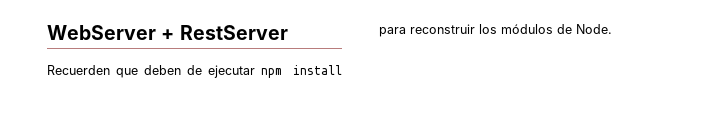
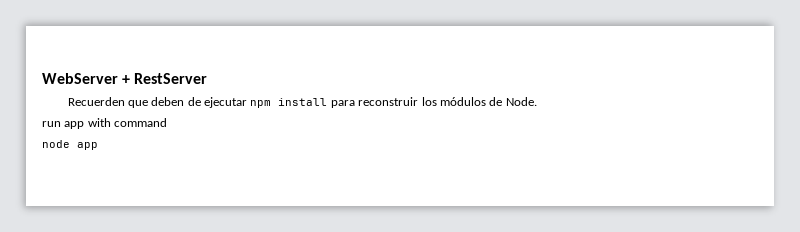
(612, 29) none -> [42,118,168,129] [42,140,98,150] // run app with command // node app

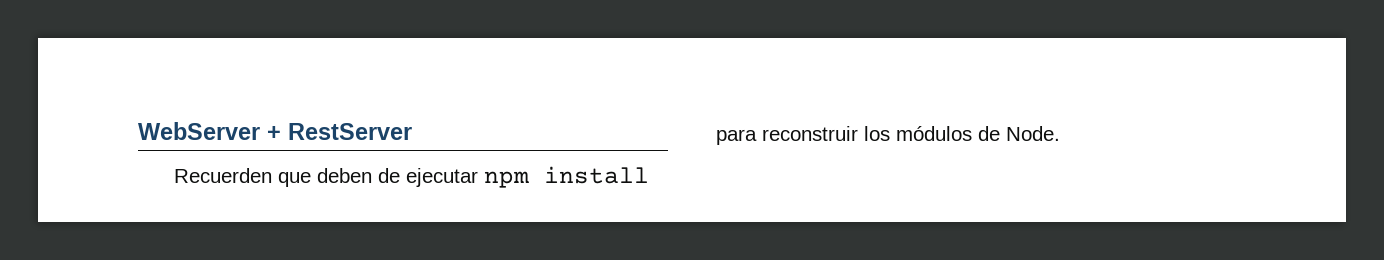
[42,118,168,129] [42,140,98,150] // run app with command // node app -> (1060, 133) none

